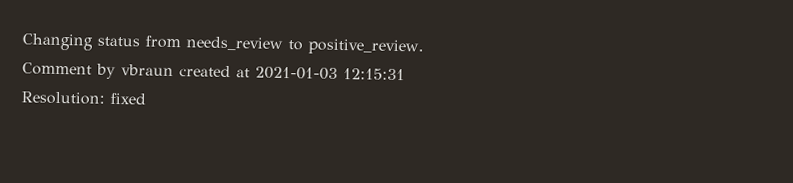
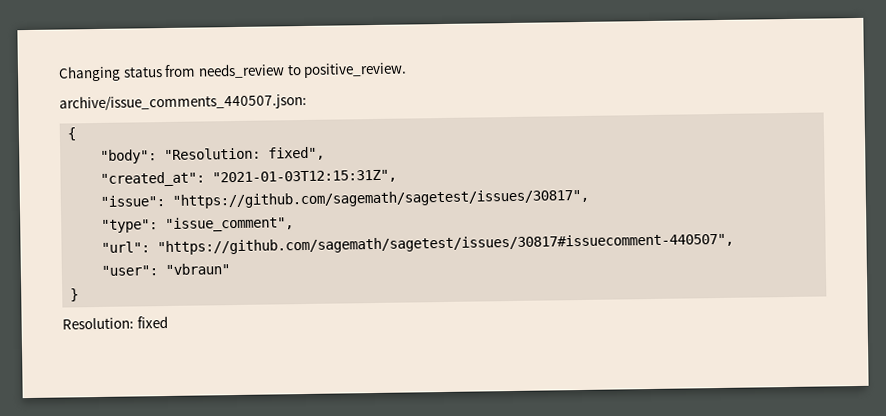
[22,62,405,81] Comment by vbraun created at 2021-01-03 12:15:31 -> [59,92,307,112] [67,127,77,141] [100,146,326,164] [100,169,398,187] [100,188,590,209] [101,216,295,233] [101,232,735,256] [101,263,231,276] [70,288,80,302] archive/issue_comments_440507.json: // { // "body": "Resolution: fixed", // "created_at": "2021-01-03T12:15:31Z", // "issue": "https://github.com/sagemath/sagetest/issues/30817", // "type": "issue_comment", // "url": "https://github.com/sagemath/sagetest/issues/30817#issuecomment-440507", // "user": "vbraun" // }

